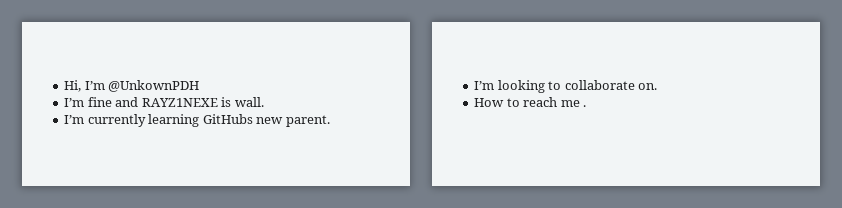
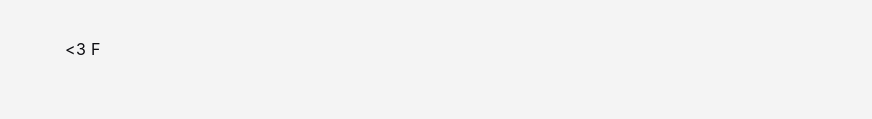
[64,80,200,92] [64,97,264,107] [64,114,330,127] [474,80,658,93] [474,97,587,107] Hi, I’m @UnkownPDH // I’m fine and RAYZ1NEXE is wall. // I’m currently learning GitHubs new parent. // I’m looking to collaborate on. // How to reach me . -> [65,43,100,55] <3 F

